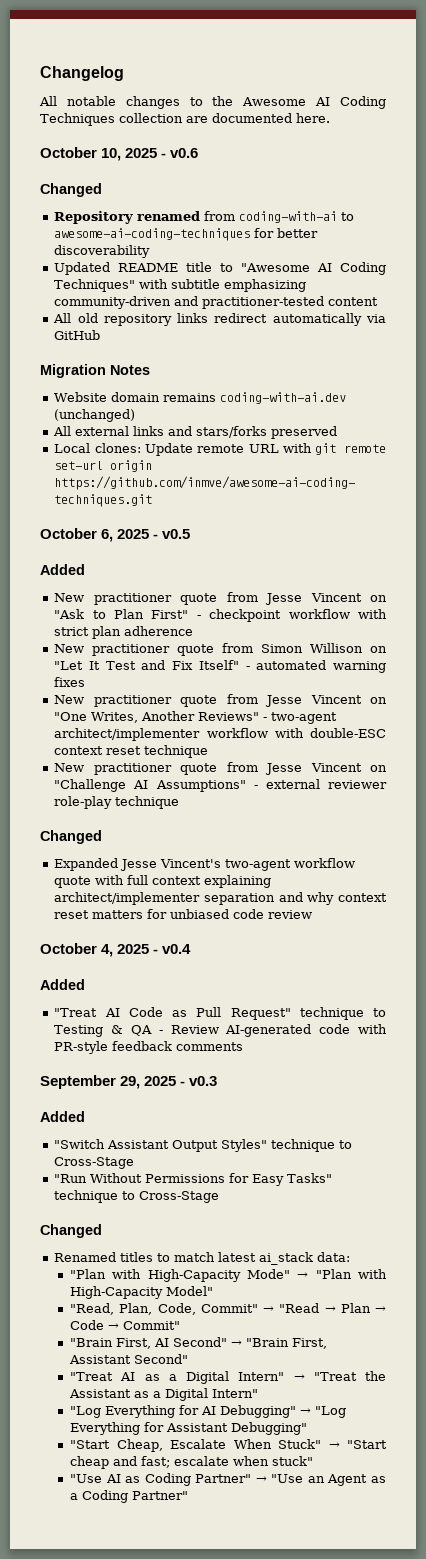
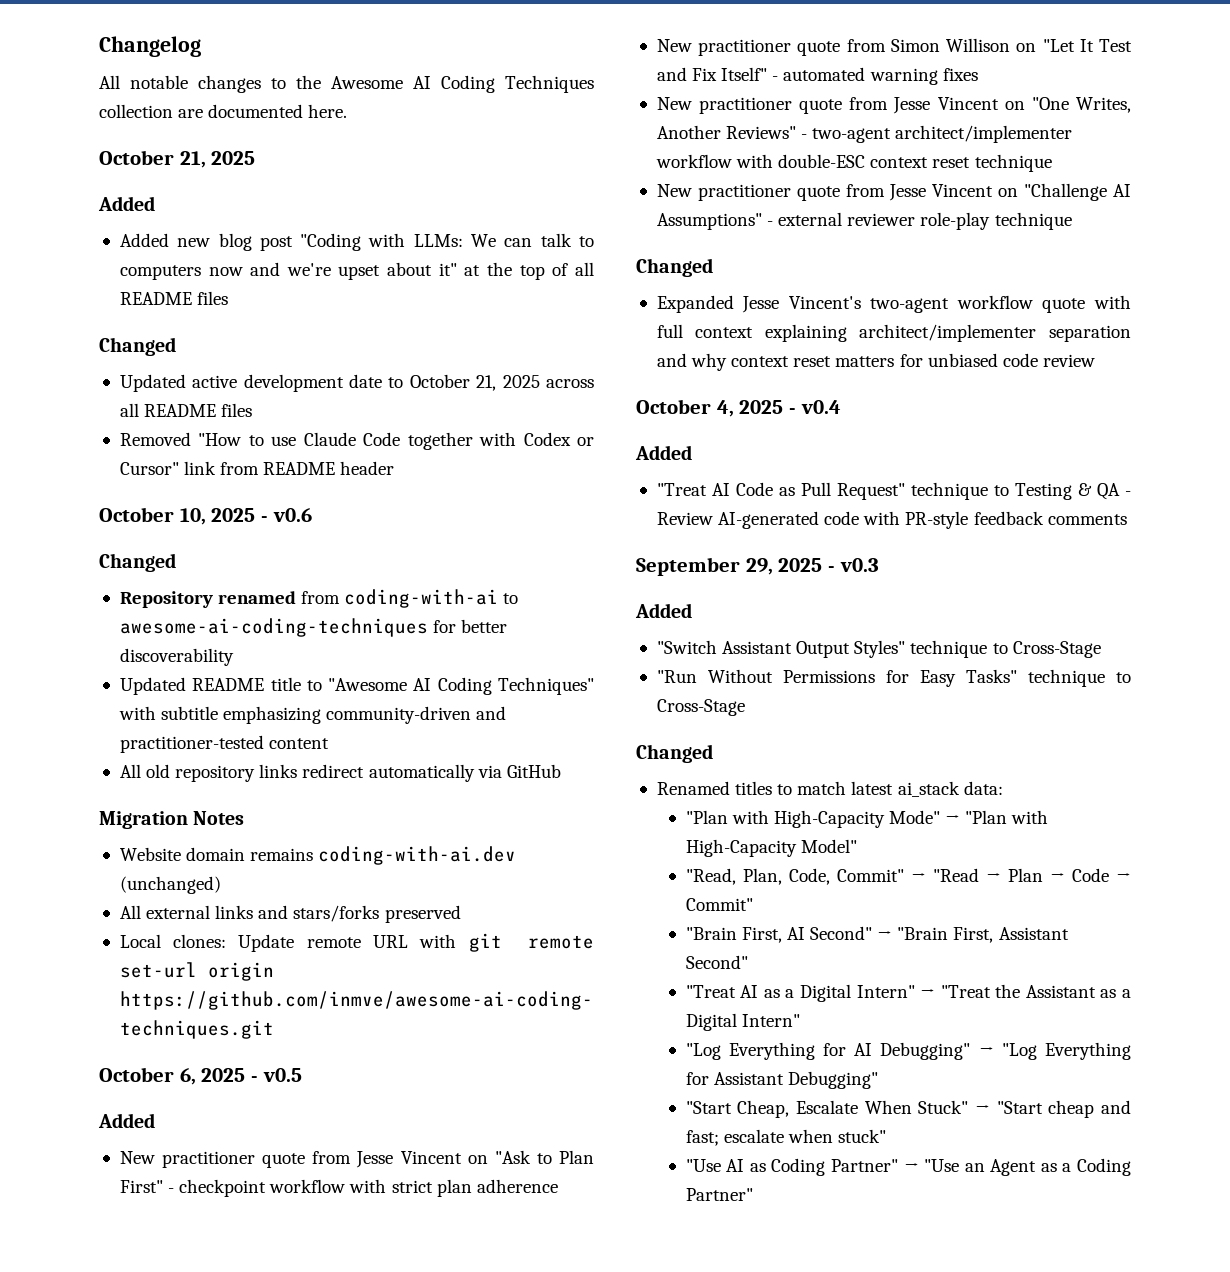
(330, 118) none -> [99,150,256,168] [98,196,155,211] [119,233,594,251] [119,262,594,280] [119,291,229,305] [99,337,176,356] [119,374,594,392] [119,403,253,417] [119,432,594,450] [119,461,395,475] // October 21, 2025 // Added // Added new blog post "Coding with LLMs: We can talk to computers now and we're upset about it" at the top of all README files // Changed // Updated active development date to October 21, 2025 across all README files // Removed "How to use Claude Code together with Codex or Cursor" link from README header

